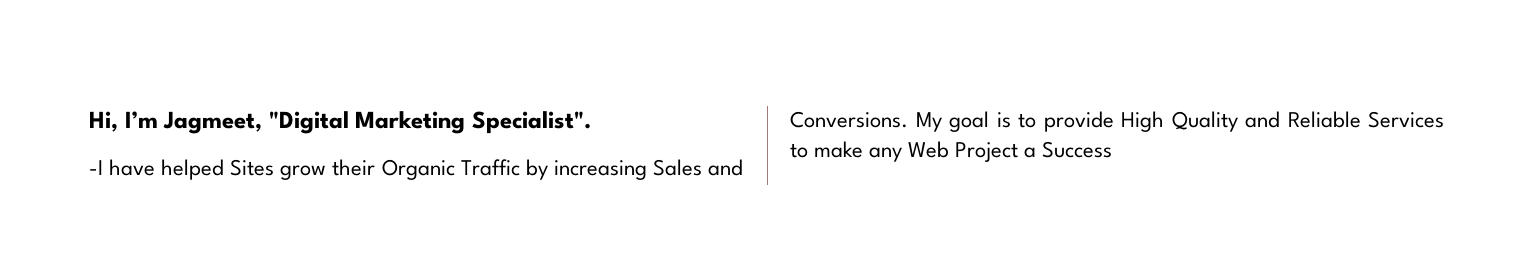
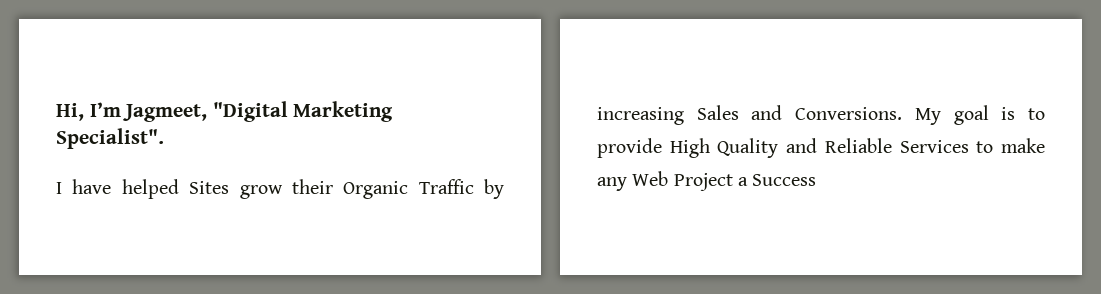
[89,160,103,175] -I -> [56,182,62,194] I

